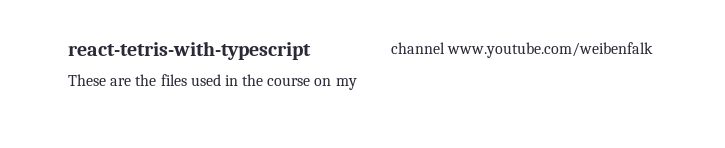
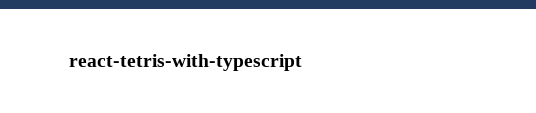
[68,74,357,90] [391,42,654,58] // These are the files used in the course on my channel www.youtube.com/weibenfalk -> (302, 62) none

